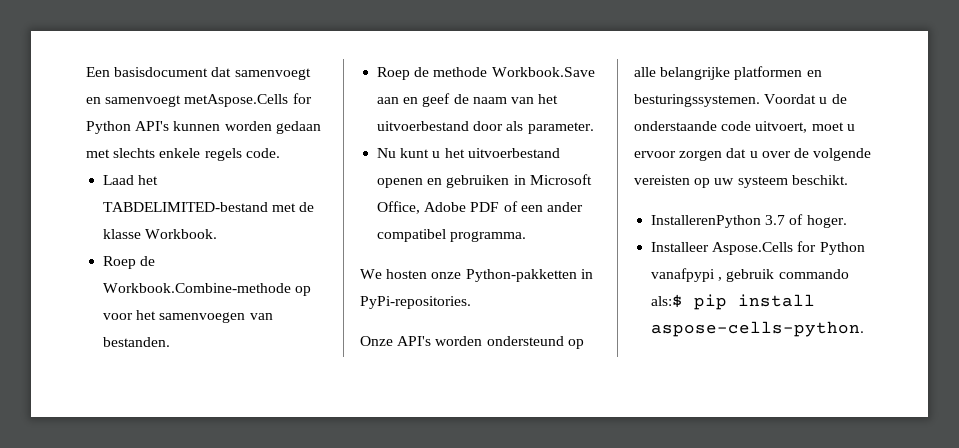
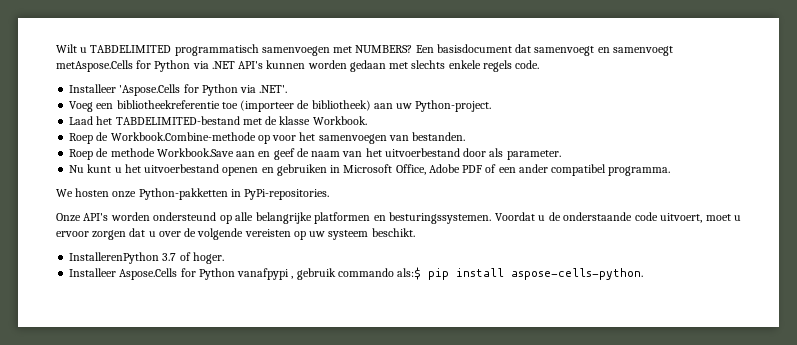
(86, 72) none -> [56,44,413,56] Wilt u TABDELIMITED programmatisch samenvoegen met NUMBERS?
(131, 127) none -> [192,61,235,69] via .NET
(280, 153) none -> [69,84,288,96] [69,100,492,112] // Installeer 'Aspose.Cells for Python via .NET'. // Voeg een bibliotheekreferentie toe (importeer de bibliotheek) aan uw Python-project.

